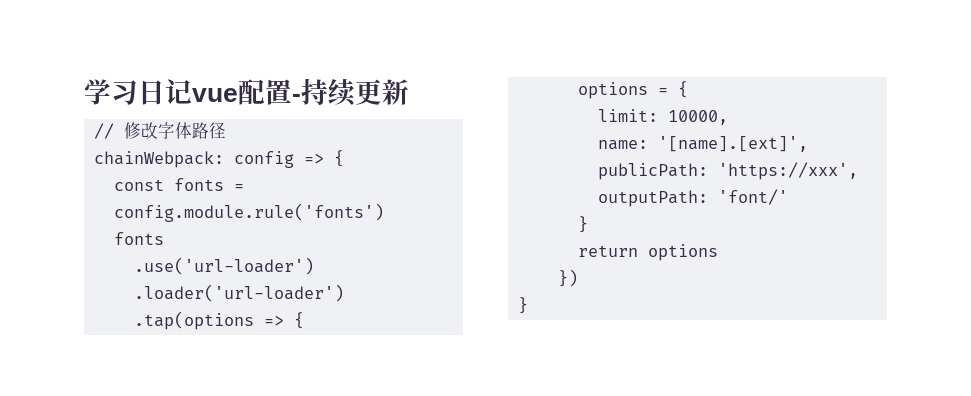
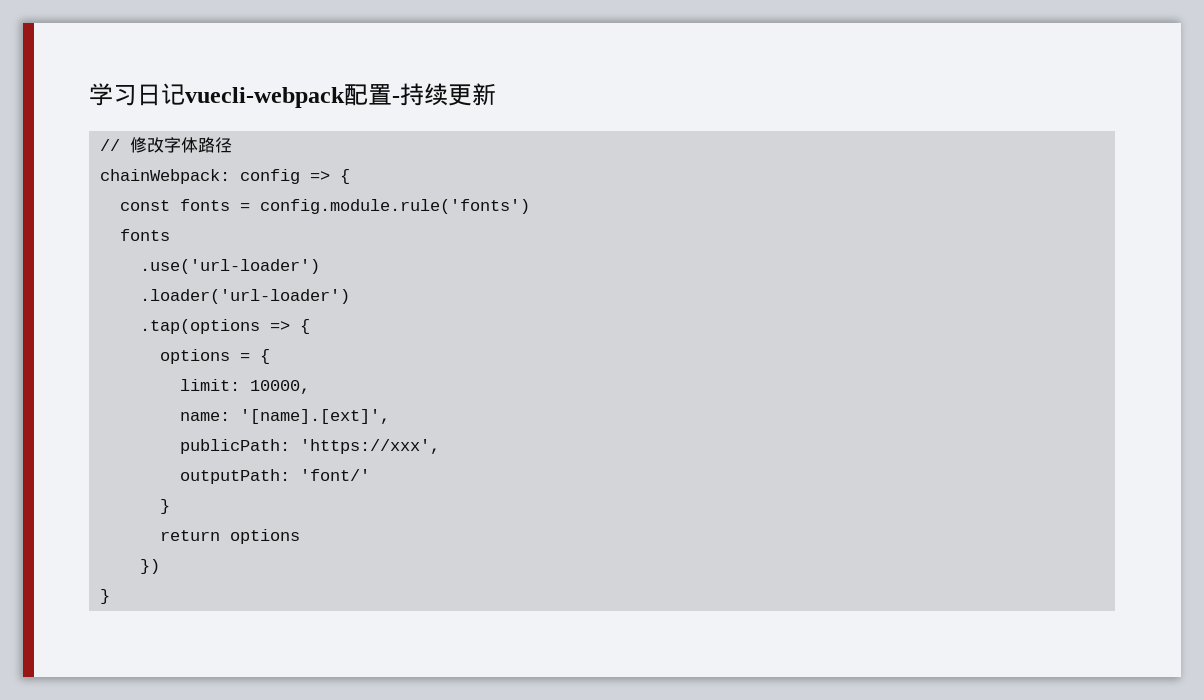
[192,88,238,102] vue -> [185,87,345,108] vuecli-webpack

